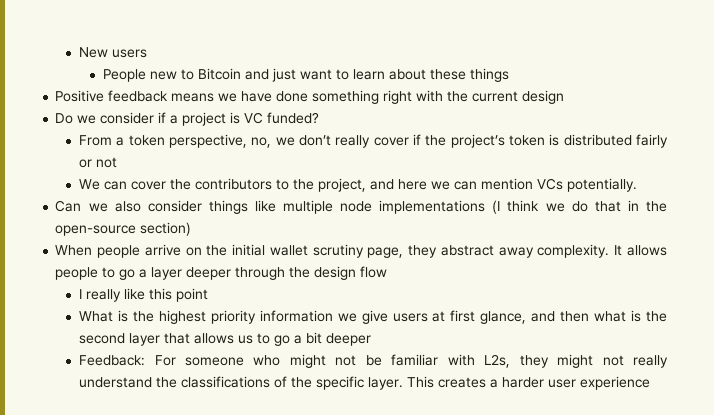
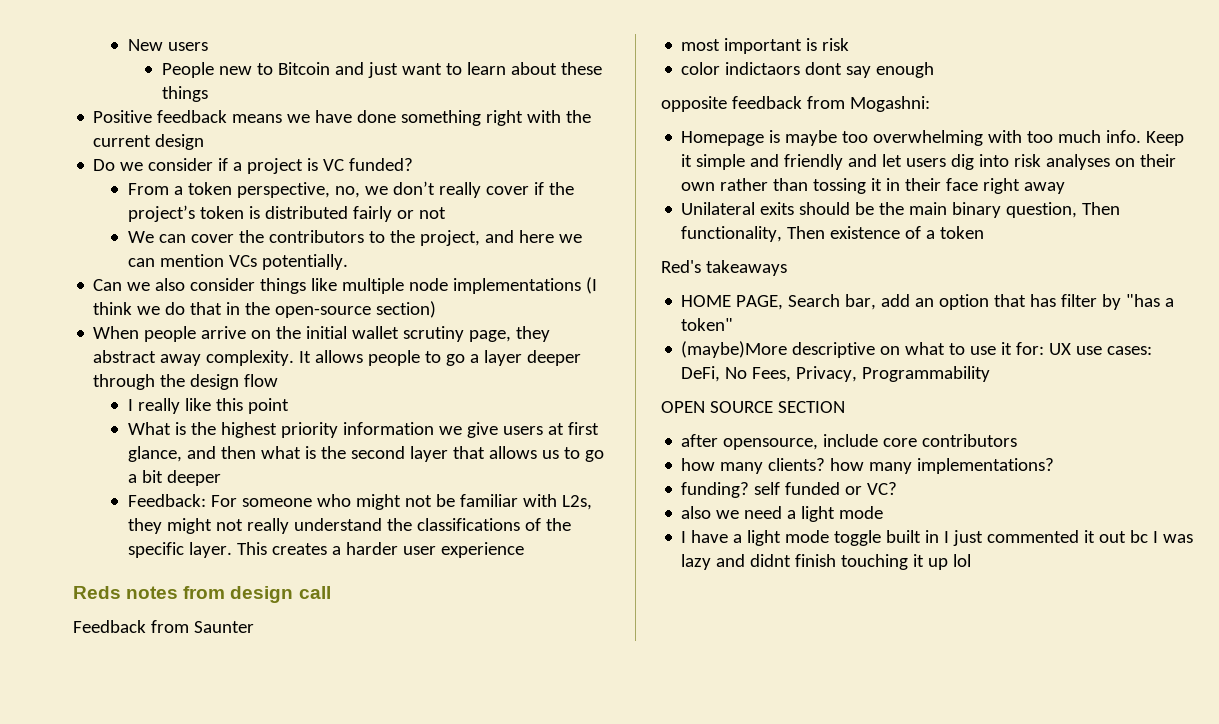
(651, 383) none -> [73,586,331,603] [73,620,254,633] [681,38,850,54] [681,62,935,78] [661,96,930,112] [681,130,1185,146] [681,154,1177,170] [681,178,1066,194] [681,202,1121,218] [681,226,985,242] [661,260,787,276] [681,294,1175,310] [681,318,734,331] [681,341,1153,358] [681,366,991,382] [661,401,845,413] [681,434,1018,450] [681,458,1055,474] [681,482,898,498] [681,506,884,522] [681,530,1194,546] [681,554,972,570] // Reds notes from design call // Feedback from Saunter // most important is risk // color indictaors dont say enough // opposite feedback from Mogashni: // Homepage is maybe too overwhelming with too much info. Keep it simple and friendly and let users dig into risk analyses on their own rather than tossing it in their face right away // Unilateral exits should be the main binary question, Then functionality, Then existence of a token // Red's takeaways // HOME PAGE, Search bar, add an option that has filter by "has a token" // (maybe)More descriptive on what to use it for: UX use cases: DeFi, No Fees, Privacy, Programmability // OPEN SOURCE SECTION // after opensource, include core contributors // how many clients? how many implementations? // funding? self funded or VC? // also we need a light mode // I have a light mode toggle built in I just commented it out bc I was lazy and didnt finish touching it up lol

